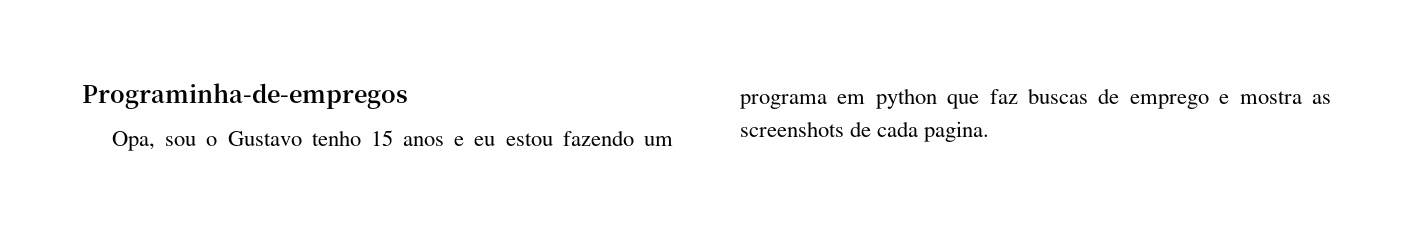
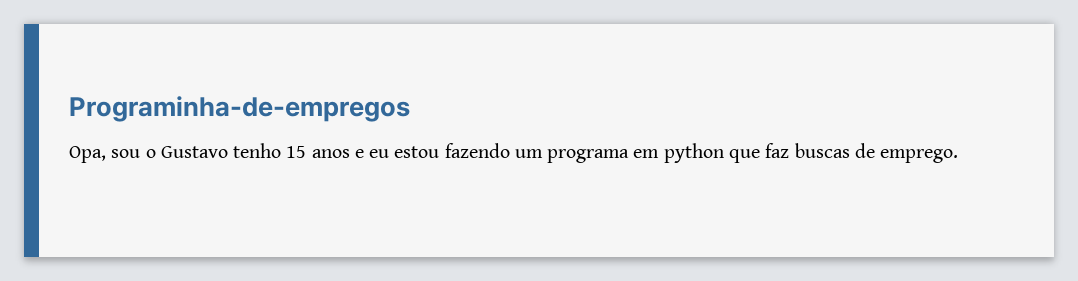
[1129,91,1331,109] [740,121,990,142] emprego e mostra as screenshots de cada pagina. -> [880,149,959,163] emprego.

